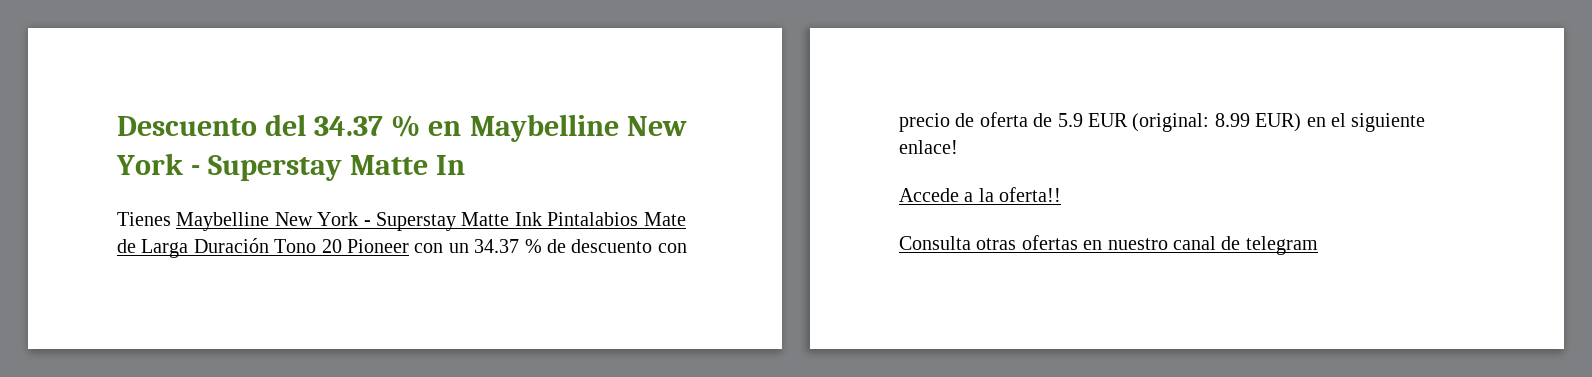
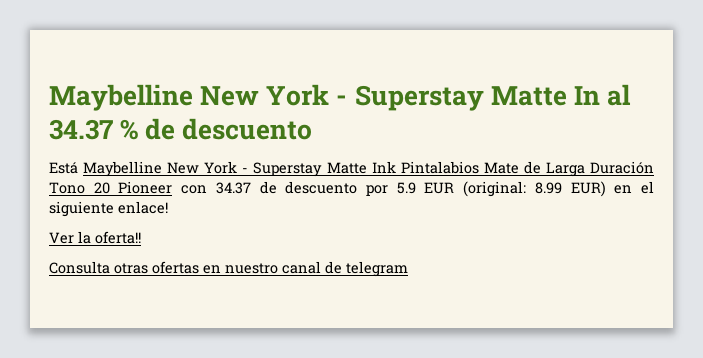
[117,114,462,137] Descuento del 34.37 % en -> (49, 97) none
[117,212,171,226] // Tienes -> [607,84,632,106] [49,118,313,140] [49,162,78,174] al 34.37 % de descuento // Está
[448,239,687,253] [899,112,1053,132] un 34.37 % de descuento con precio de oferta de -> [215,181,389,196] 34.37 de descuento por
[899,188,974,202] Accede a -> [49,232,74,244] Ver

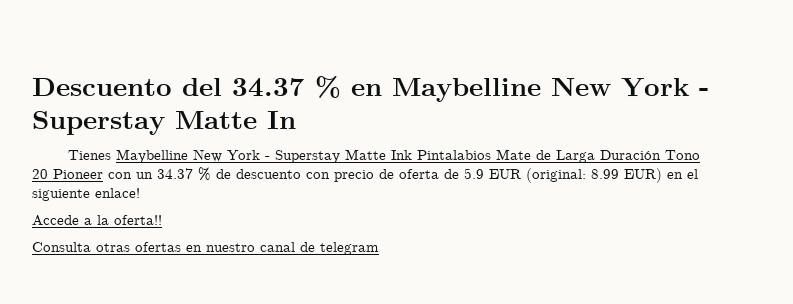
(49, 97) none -> [32,76,382,98] Descuento del 34.37 % en
[607,84,632,106] [49,118,313,140] [49,162,78,174] al 34.37 % de descuento // Está -> [67,150,111,160] // Tienes
[215,181,389,196] 34.37 de descuento por -> [136,167,459,182] un 34.37 % de descuento con precio de oferta de
[49,232,74,244] Ver -> [32,215,92,226] Accede a

